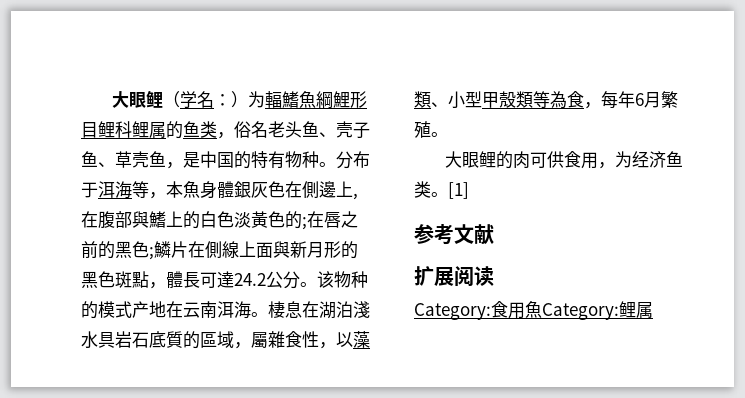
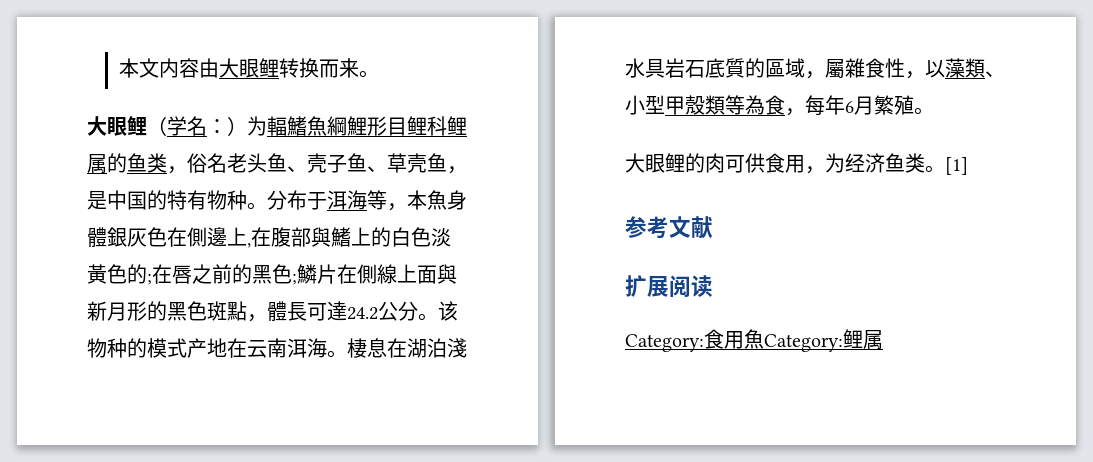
(111, 99) none -> [119,58,380,78] 本文内容由大眼鲤转换而来。 //

